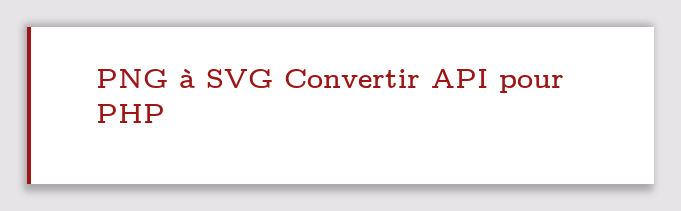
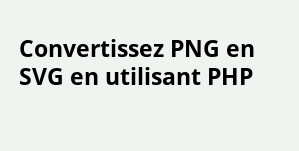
[96,69,564,93] PNG à SVG Convertir API pour -> [19,39,256,57] [19,67,202,85] Convertissez PNG en SVG en utilisant

